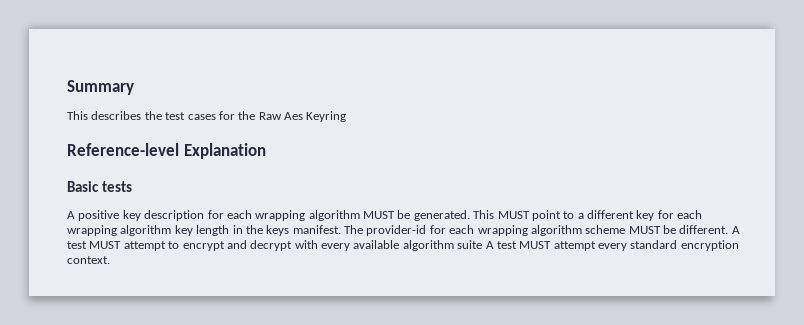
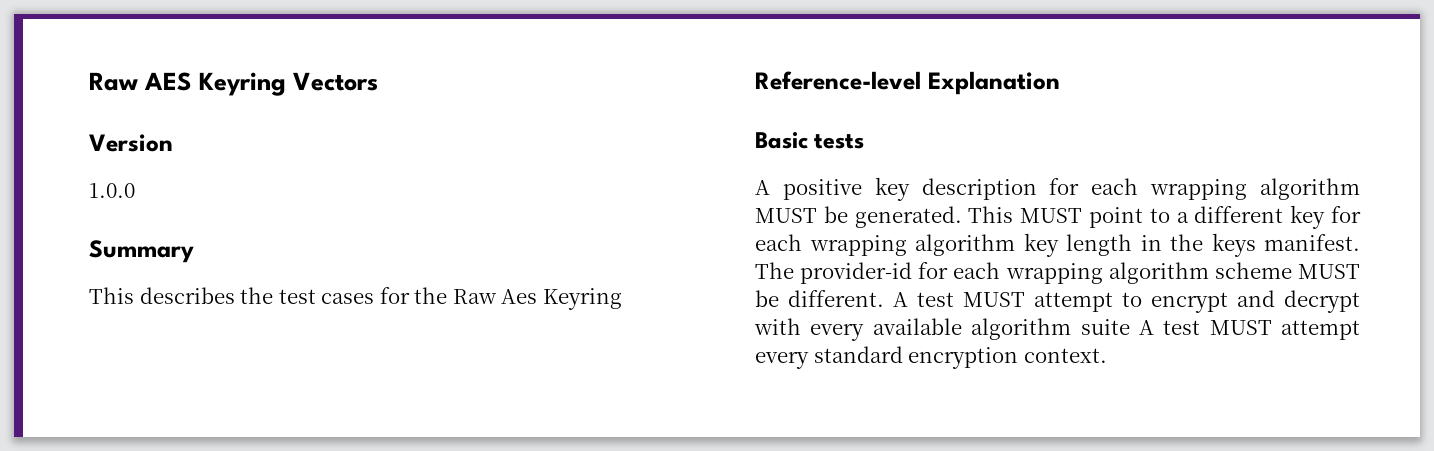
(67, 87) none -> [89,72,379,96] [89,134,173,152] [89,183,135,198] Raw AES Keyring Vectors // Version // 1.0.0 //

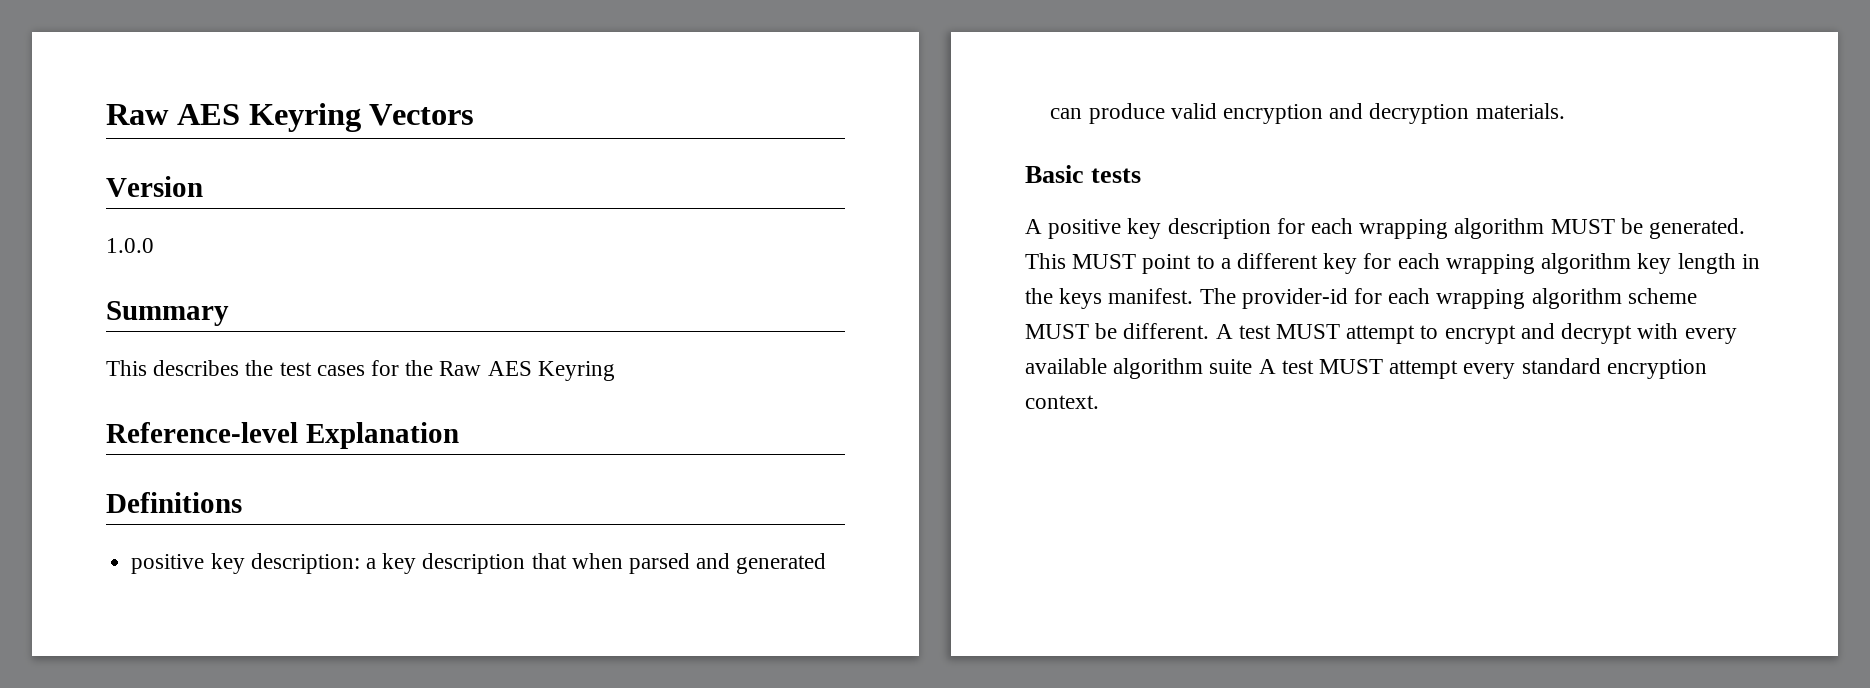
[501,289,538,304] Aes -> [487,361,532,376] AES
(1060, 83) none -> [106,492,242,513] [131,553,827,574] [1050,103,1565,124] // Definitions // positive key description: a key description that when parsed and generated can produce valid encryption and decryption materials.

